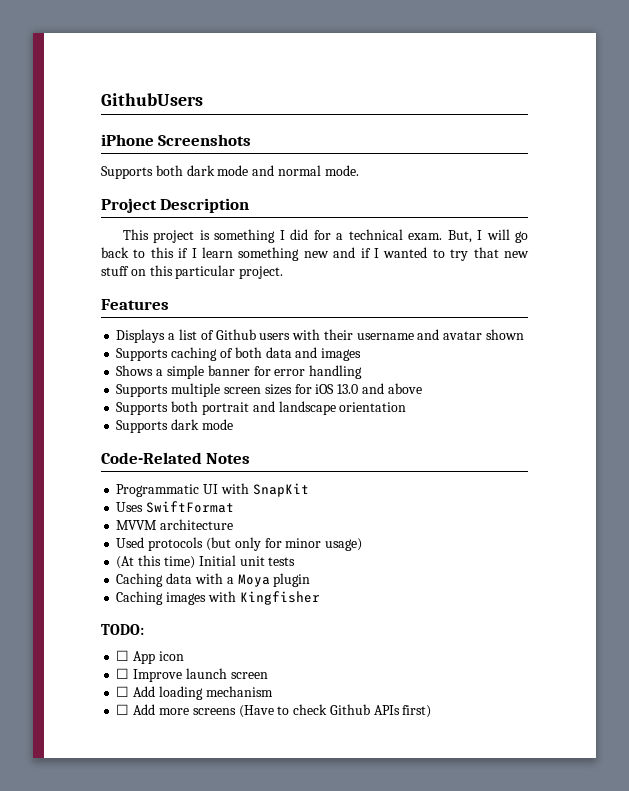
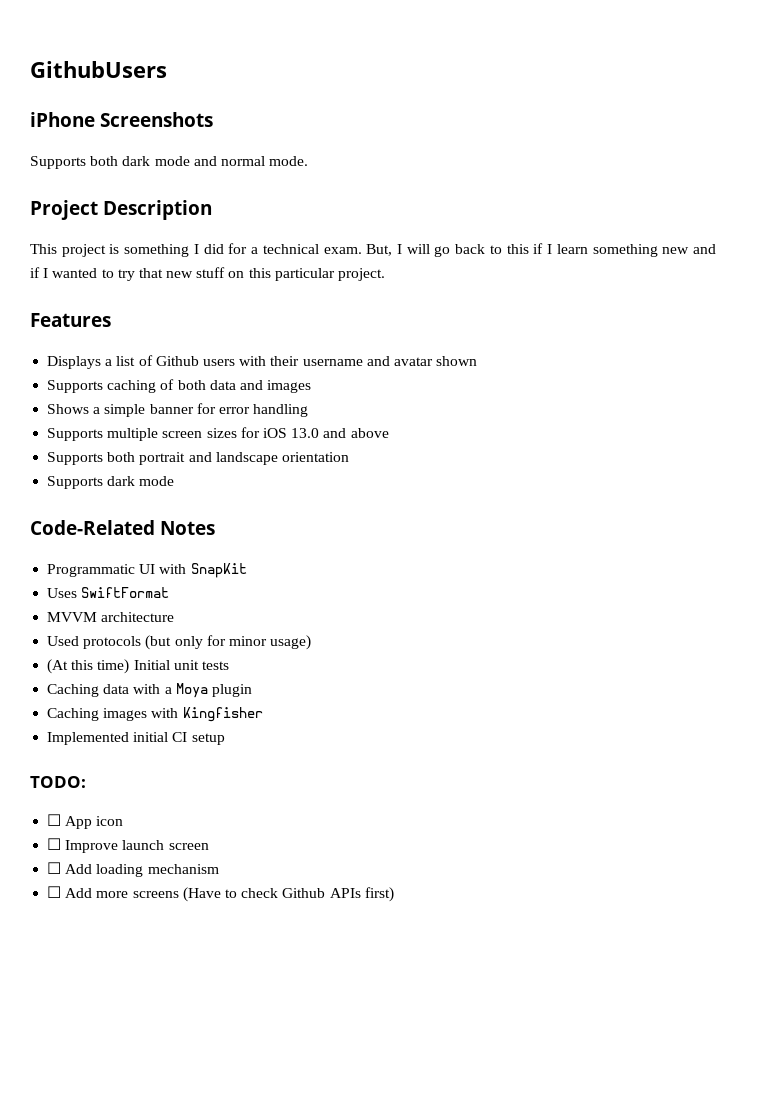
(320, 598) none -> [47,732,225,745] // Implemented initial CI setup

